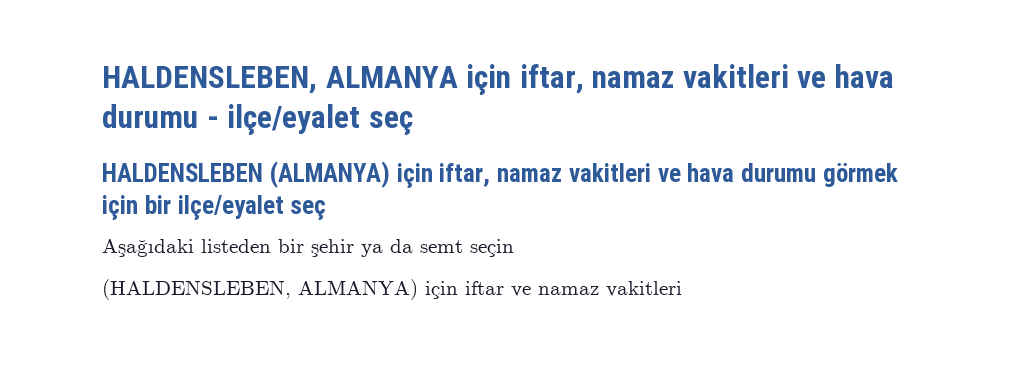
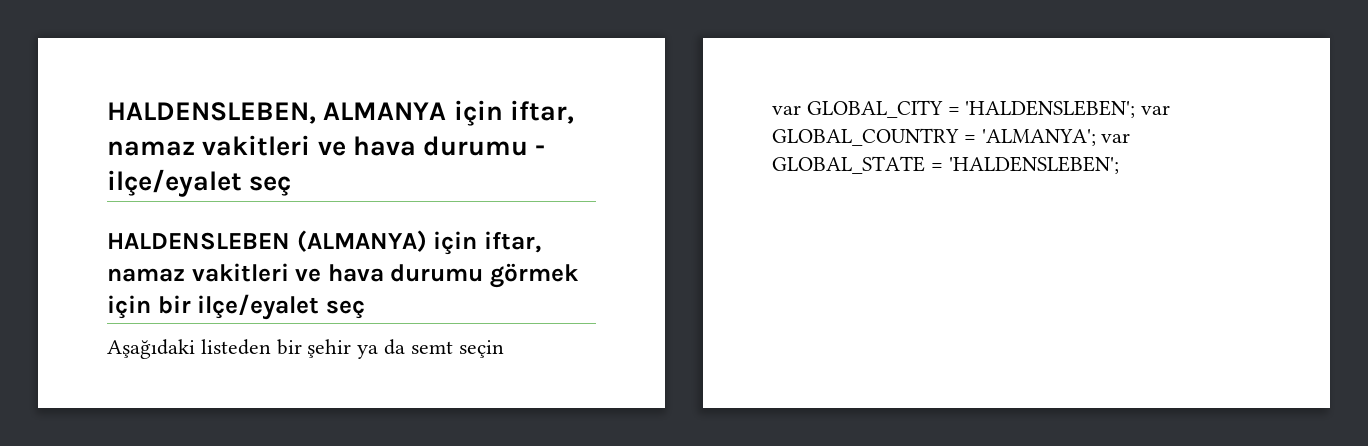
[102,279,682,300] (HALDENSLEBEN, ALMANYA) için iftar ve namaz vakitleri -> [772,100,1171,118] [772,128,1131,146] [772,156,1119,174] var GLOBAL_CITY = 'HALDENSLEBEN'; var GLOBAL_COUNTRY = 'ALMANYA'; var GLOBAL_STATE = 'HALDENSLEBEN';

